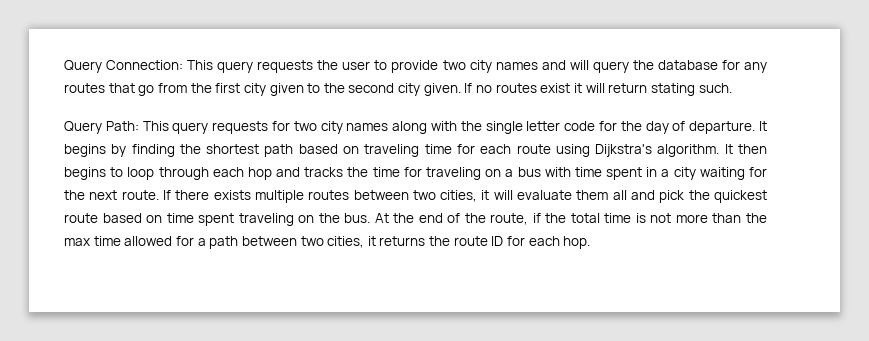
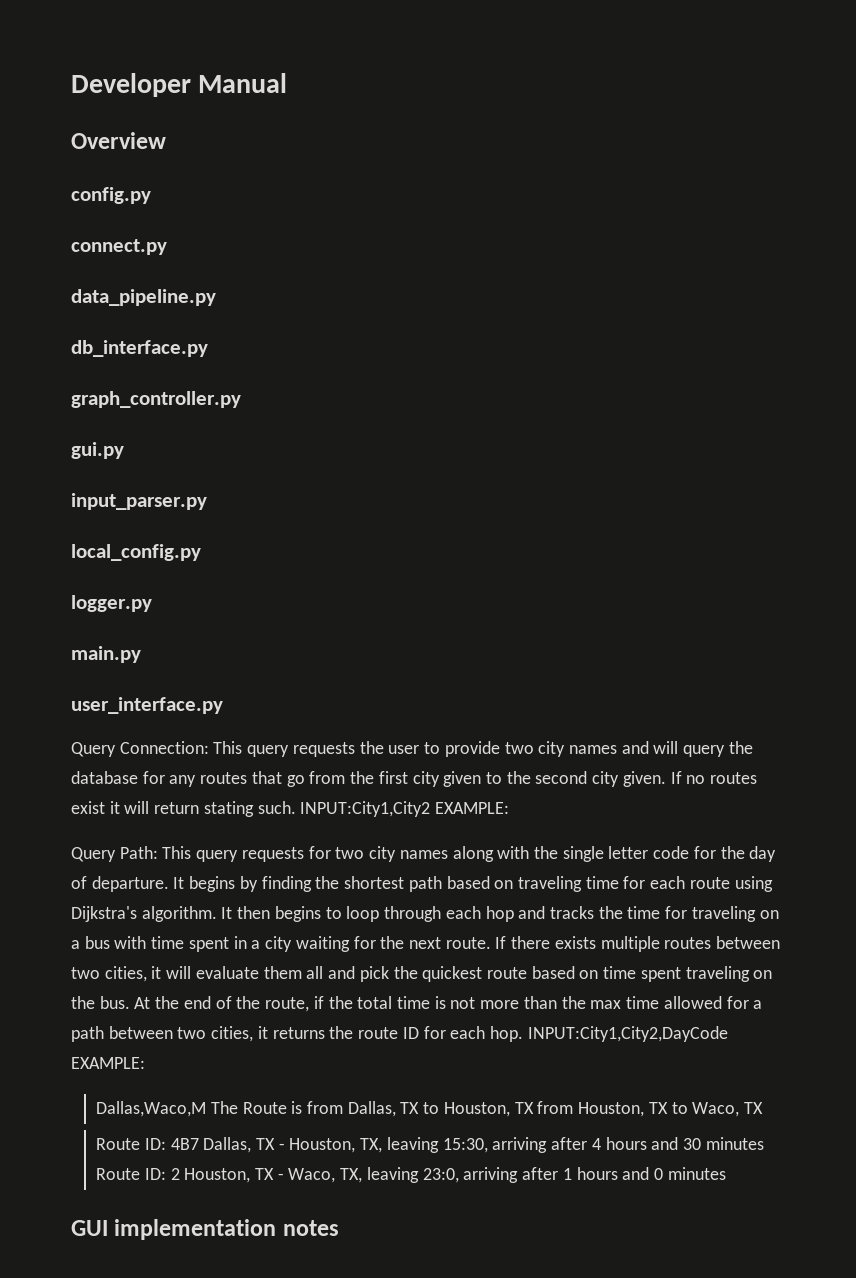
(64, 66) none -> [71,73,288,97] [71,132,166,149] [71,187,151,204] [71,239,167,255] [71,289,216,306] [71,340,208,357] [71,391,241,408] [71,442,124,459] [71,493,207,510] [71,544,201,561] [71,595,152,612] [71,646,141,663] [71,697,223,714] Developer Manual // Overview // config.py // connect.py // data_pipeline.py // db_interface.py // graph_controller.py // gui.py // input_parser.py // local_config.py // logger.py // main.py // user_interface.py //
(732, 88) none -> [300,801,510,817] INPUT:City1,City2 EXAMPLE:
(591, 242) none -> [527,1026,728,1042] [71,1057,145,1069] [96,1101,763,1117] [96,1137,764,1153] [96,1167,726,1183] [71,1219,339,1240] INPUT:City1,City2,DayCode EXAMPLE: // Dallas,Waco,M The Route is from Dallas, TX to Houston, TX from Houston, TX to Waco, TX // Route ID: 4B7 Dallas, TX - Houston, TX, leaving 15:30, arriving after 4 hours and 30 minutes Route ID: 2 Houston, TX - Waco, TX, leaving 23:0, arriving after 1 hours and 0 minutes // GUI implementation notes

